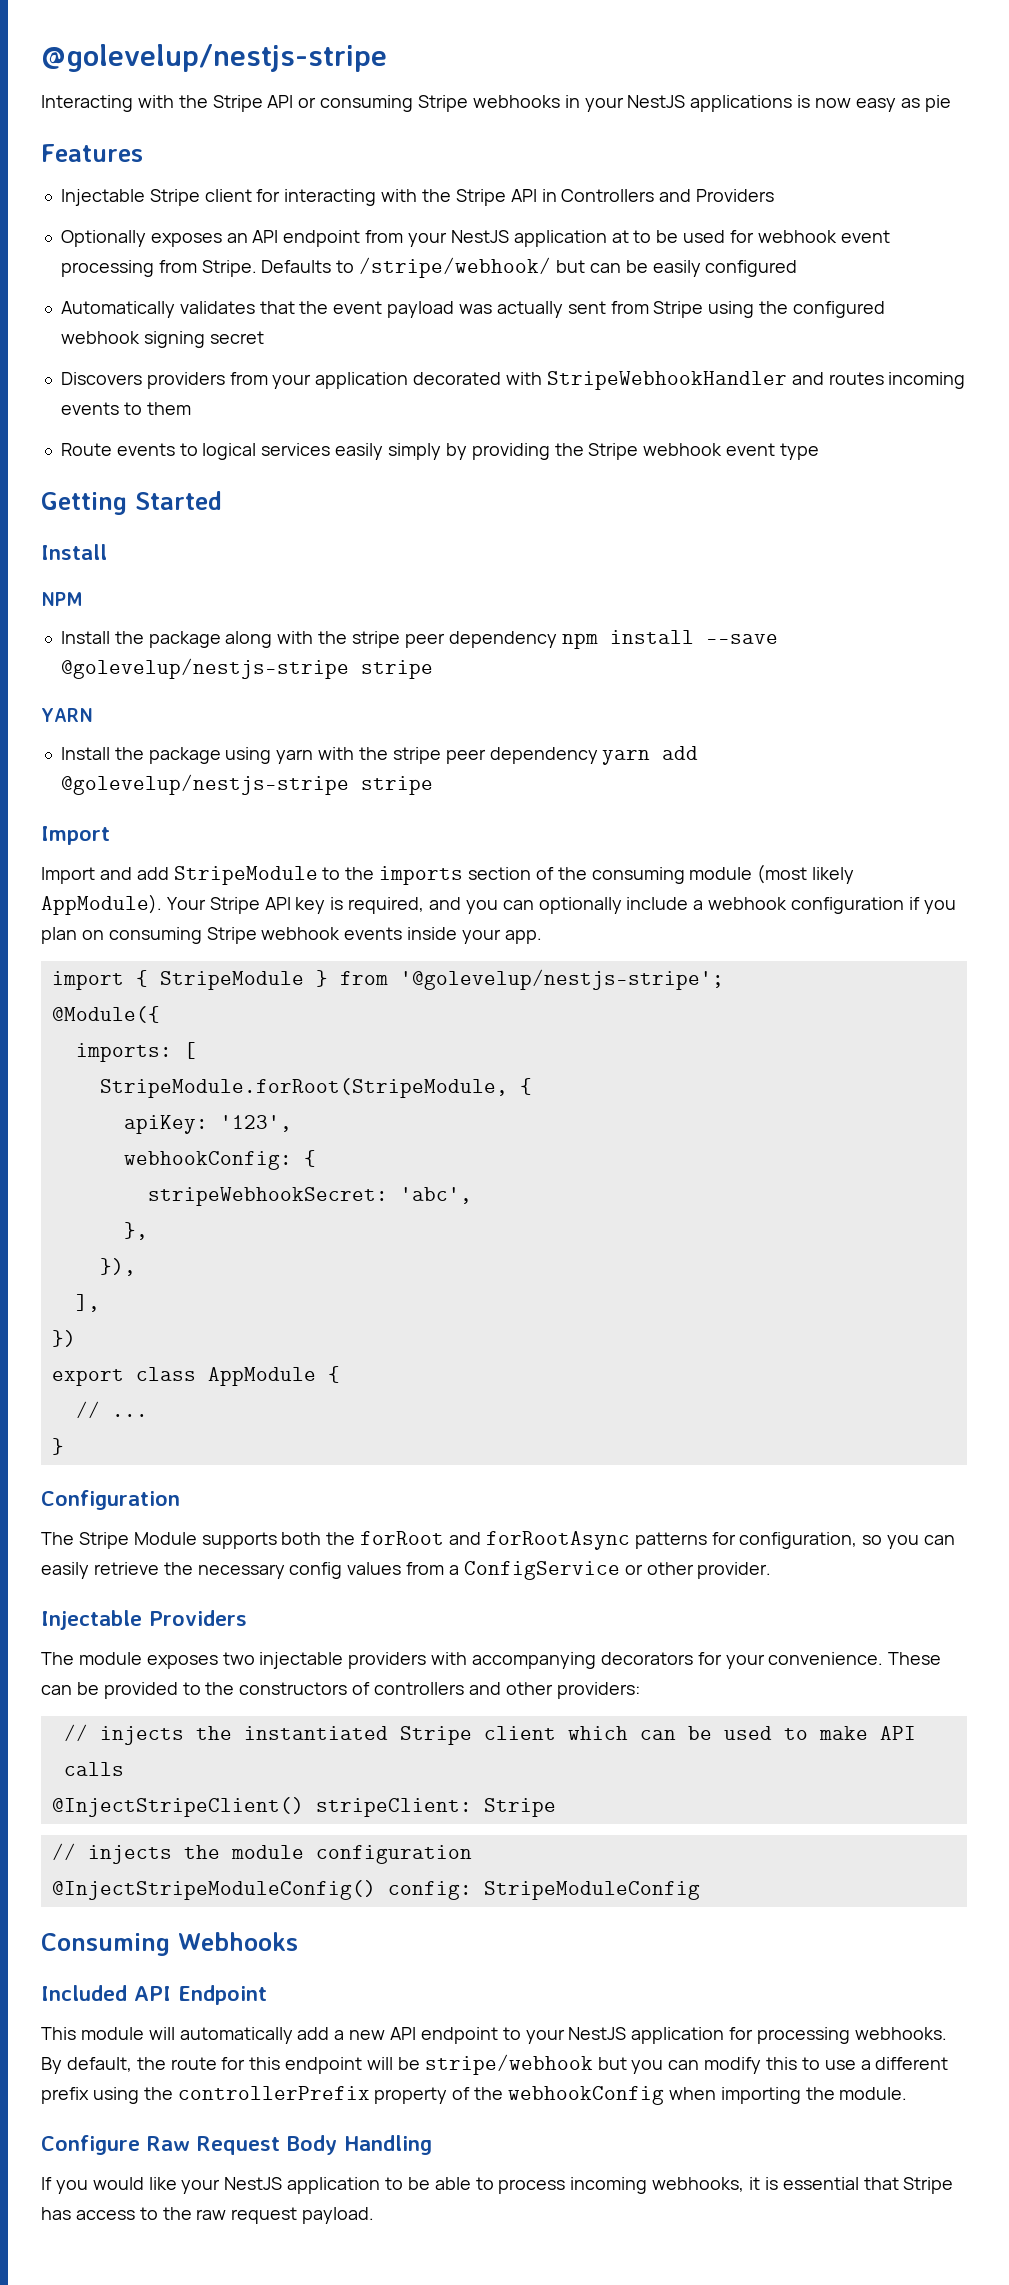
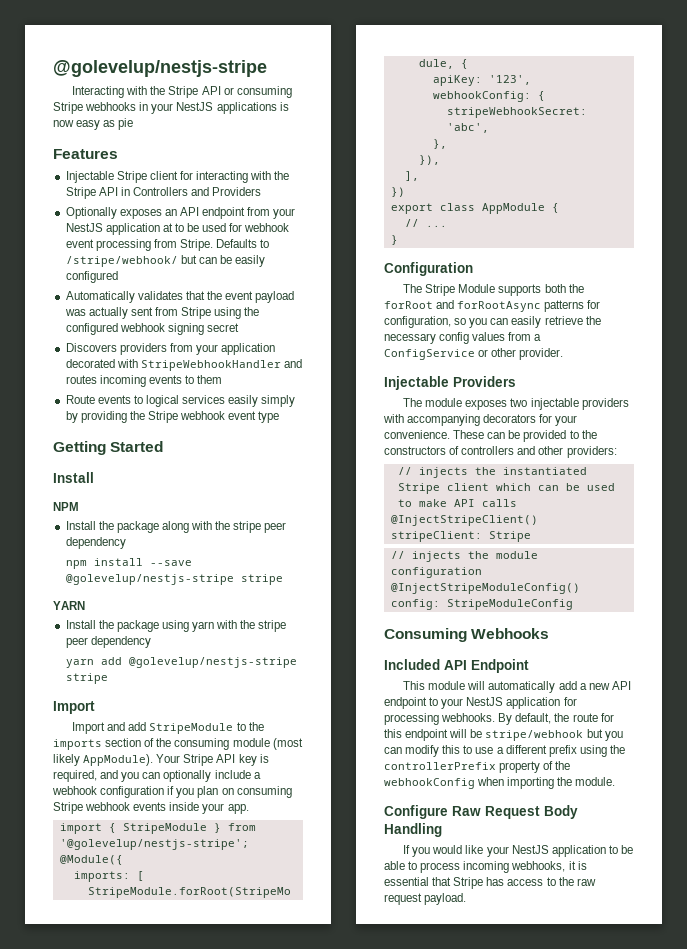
(557, 639) none -> (126, 543) //
(598, 755) none -> (151, 642) //

